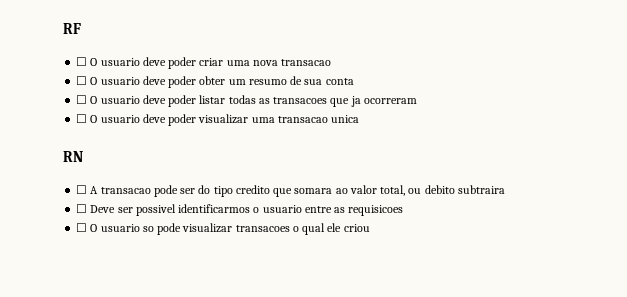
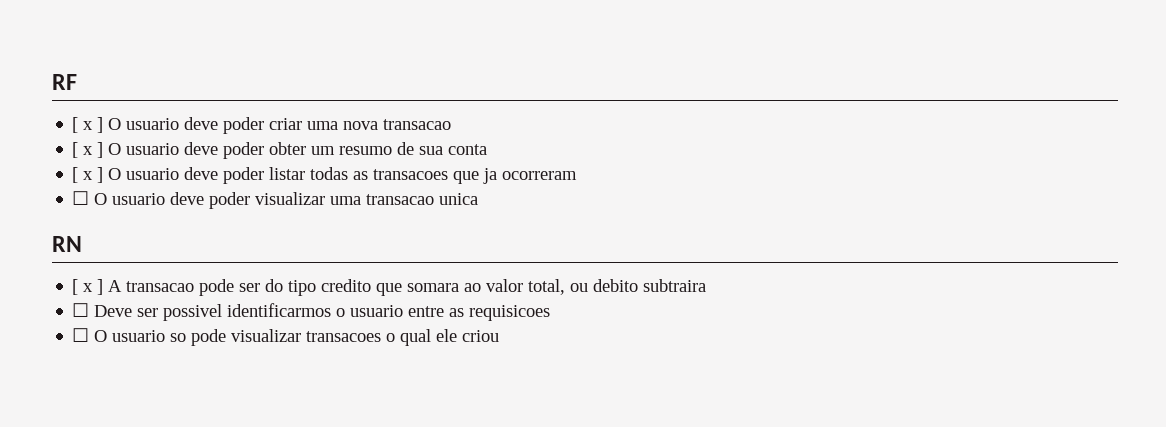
[76,57,88,66] ☐ -> [72,117,104,133] [ x ]
[76,76,88,85] ☐ -> [72,142,104,158] [ x ]
[76,95,88,104] ☐ -> [72,167,104,183] [ x ]
[76,185,88,194] ☐ -> [72,279,104,295] [ x ]

